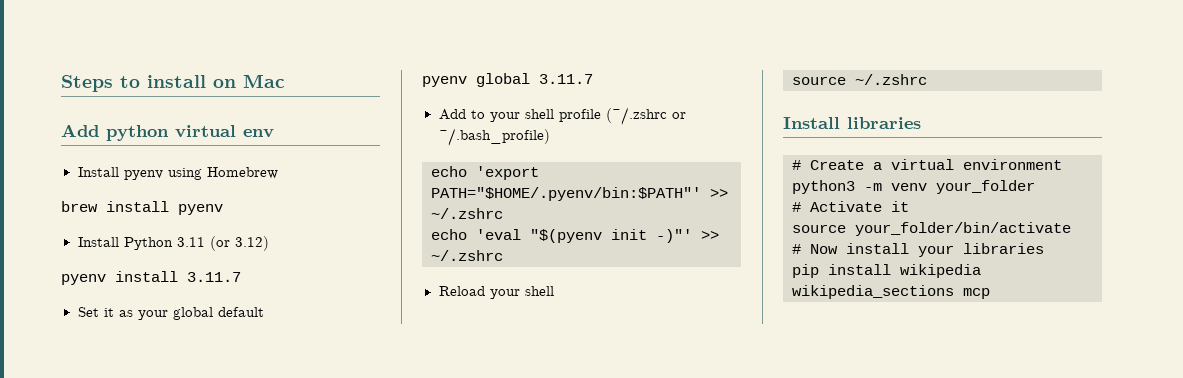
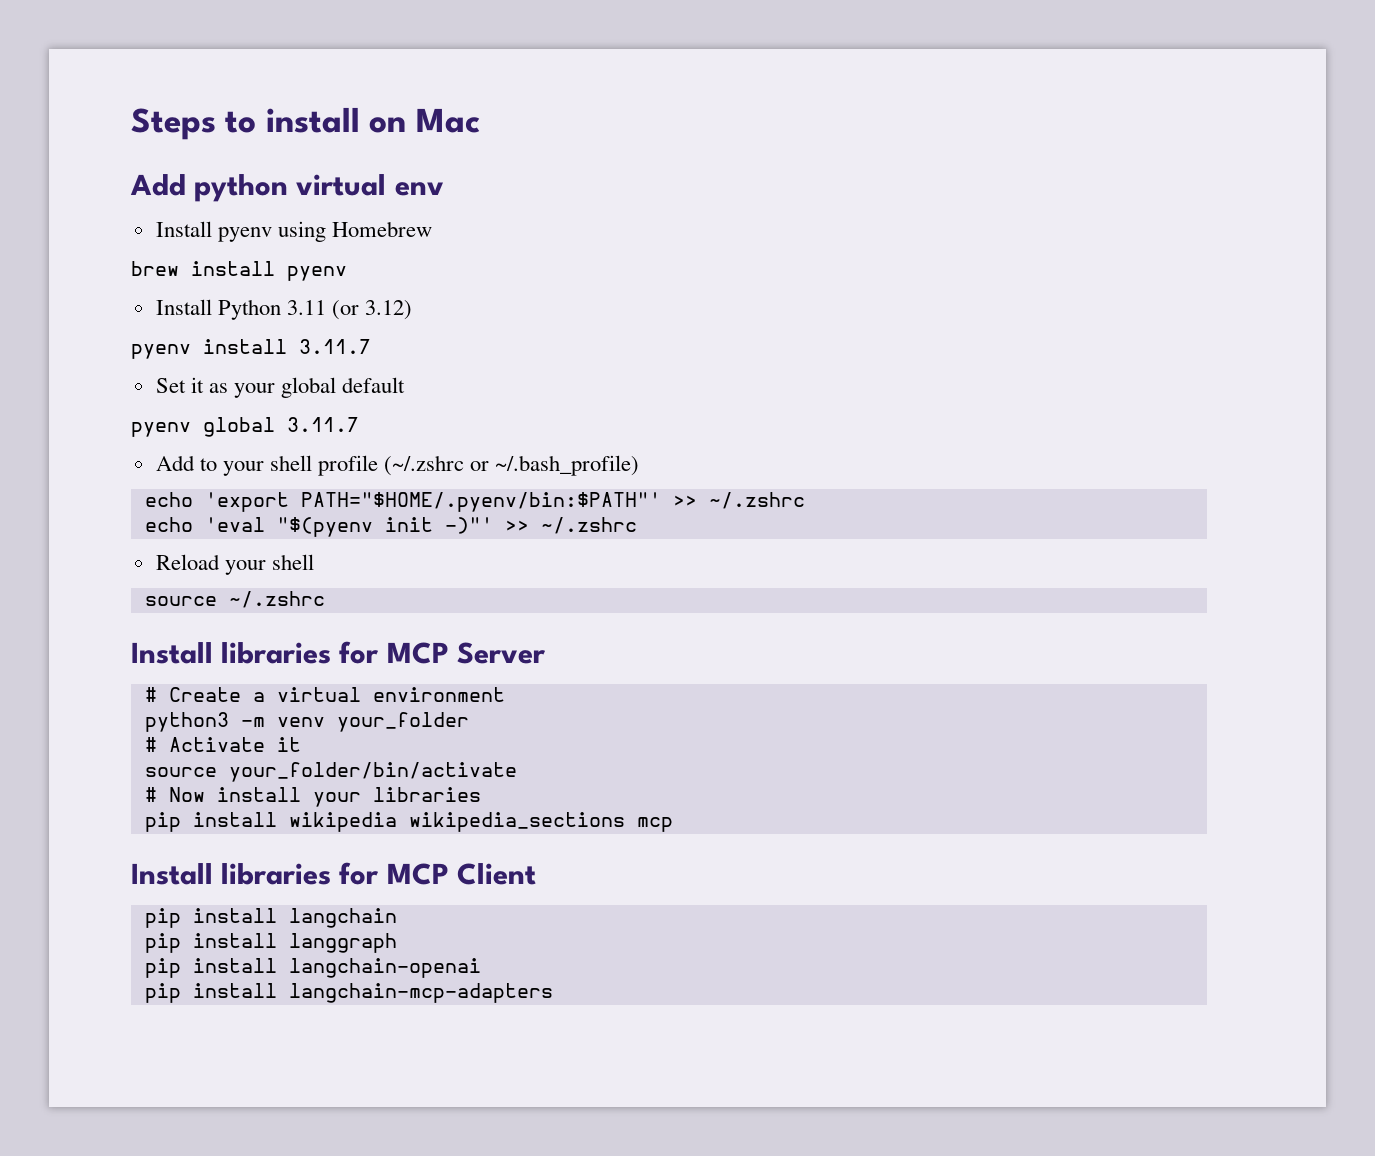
(921, 123) none -> [339,641,546,664] for MCP Server
(990, 293) none -> [131,862,536,885] [144,908,397,928] [144,933,397,953] [144,958,481,978] [144,983,553,1003] // Install libraries for MCP Client // pip install langchain // pip install langgraph // pip install langchain-openai // pip install langchain-mcp-adapters

